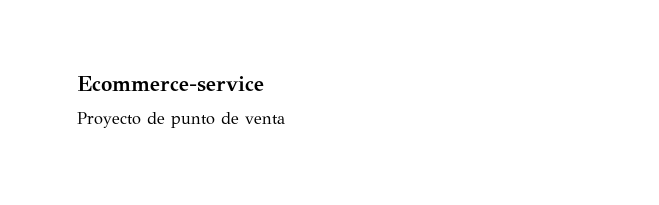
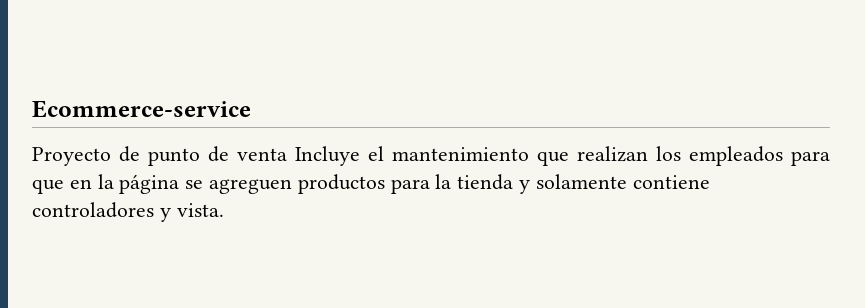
(285, 119) none -> [295,146,830,166] [32,174,710,194] [32,202,224,222] Incluye el mantenimiento que realizan los empleados para que en la página se agreguen productos para la tienda y solamente contiene controladores y vista.

